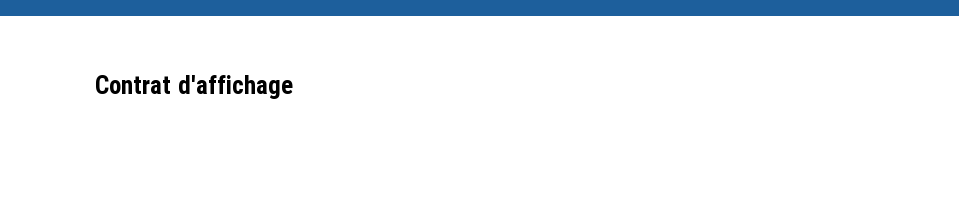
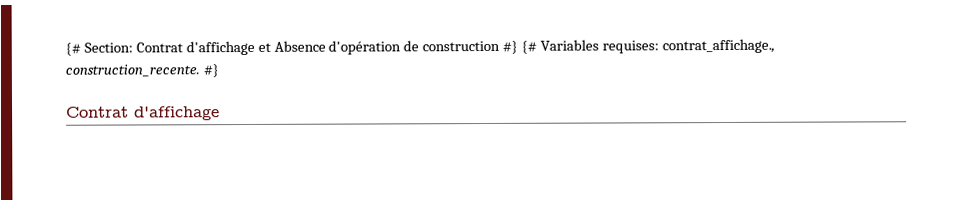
(95, 84) none -> [65,38,775,56] [65,64,219,78] {# Section: Contrat d'affichage et Absence d'opération de construction #} {# Variables requises: contrat_affichage., construction_recente. #} //

